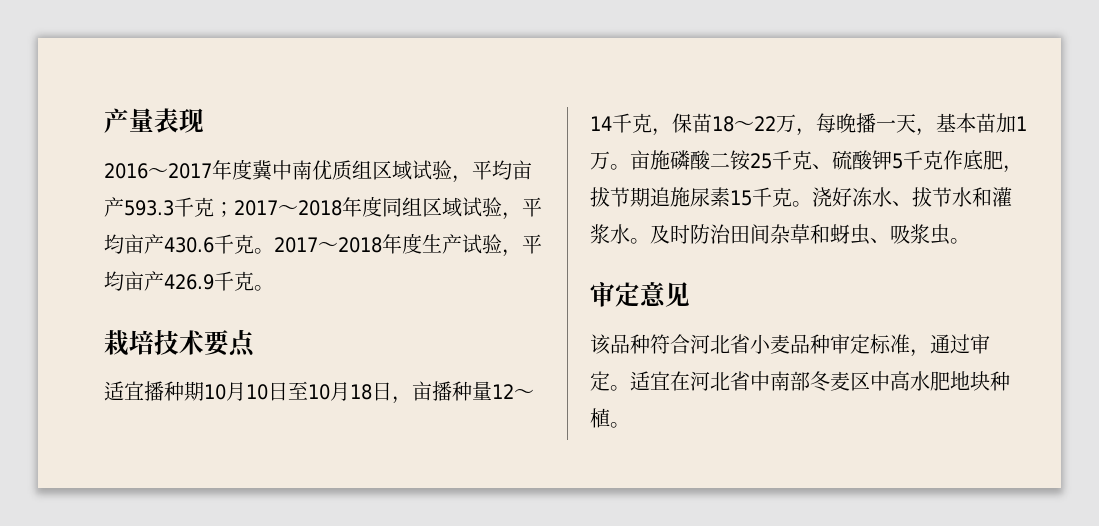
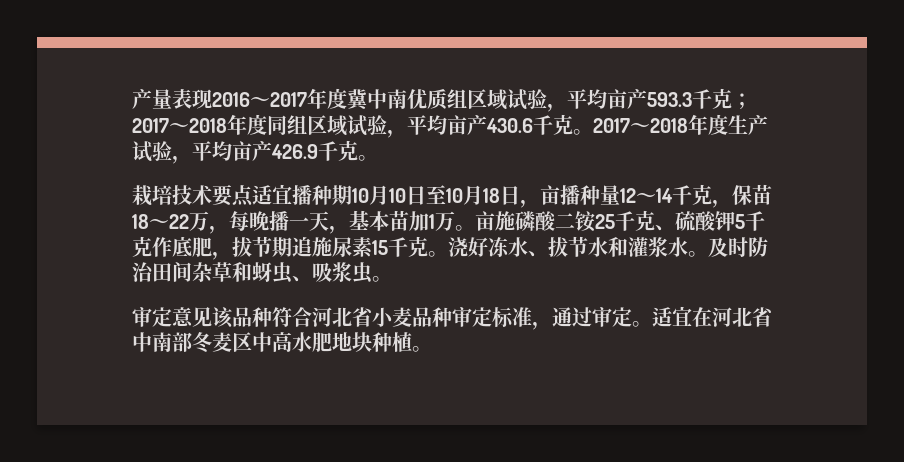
(204, 120) // -> (212, 99) none
(255, 343) // -> (254, 196) none
(690, 294) // -> (212, 317) none

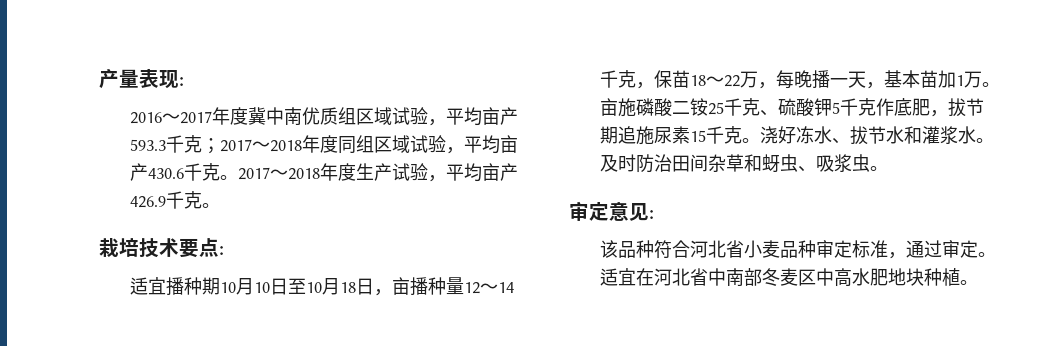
(212, 99) none -> [179,77,184,86] : //
(254, 196) none -> [219,246,224,255] : //
(212, 317) none -> [649,210,654,219] : //

